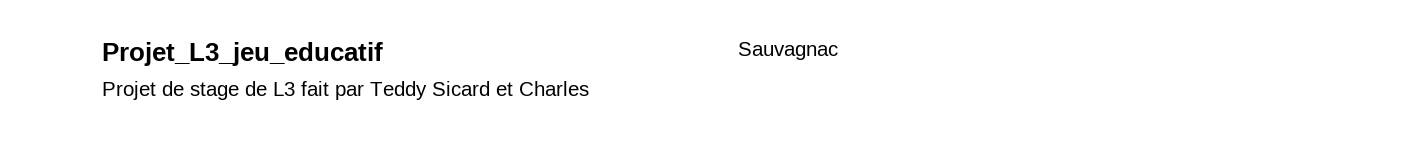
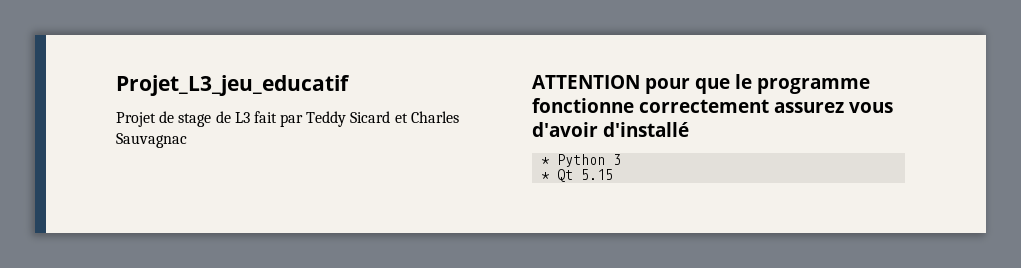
(838, 51) none -> [532,74,870,94] [532,98,893,113] [532,122,689,137] [541,154,622,167] [541,169,614,182] // ATTENTION pour que le programme fonctionne correctement assurez vous d'avoir d'installé // * Python 3 // * Qt 5.15

